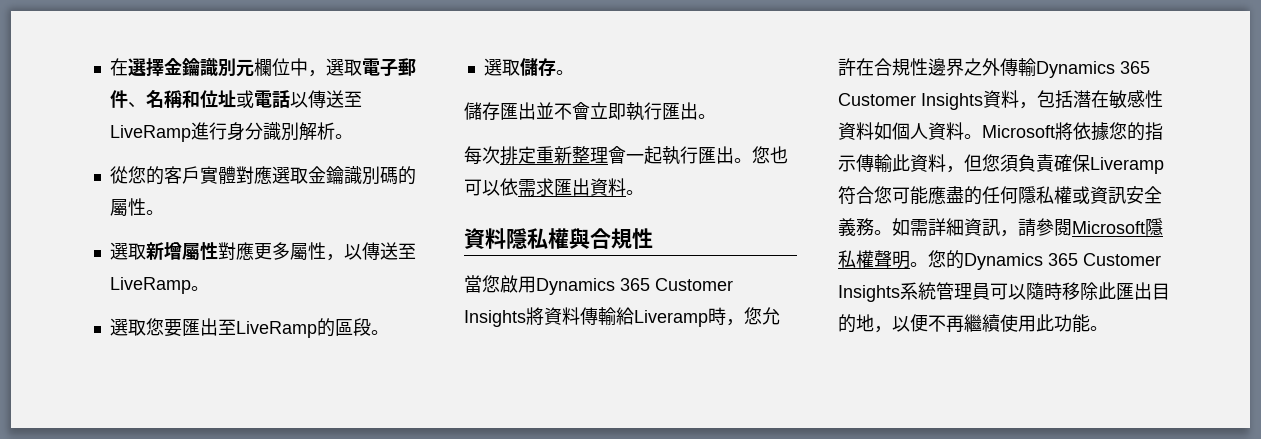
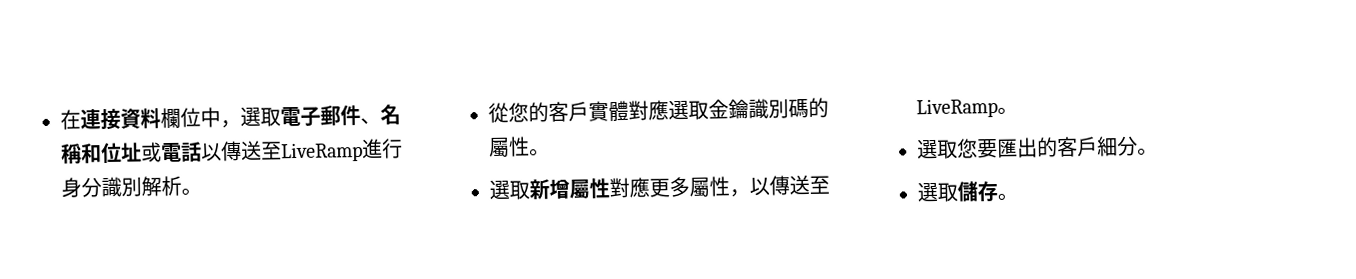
[109,58,254,77] 在選擇金鑰識別元 -> [60,108,161,131] 在連接資料
[217,318,371,338] 至LiveRamp的區段 -> [1037,135,1138,158] 的客戶細分
[464,102,716,121] [464,146,788,165] [464,178,644,196] [464,228,653,249] [464,275,733,295] [464,307,780,327] [838,58,1150,78] [838,90,1163,110] [838,122,1163,141] [838,154,1164,174] [838,186,1162,205] [838,218,1163,237] [838,250,1161,270] [838,282,1170,302] [838,314,1108,333] // 儲存匯出並不會立即執行匯出。 // 每次排定重新整理會一起執行匯出。您也可以依需求匯出資料。 // 資料隱私權與合規性 // 當您啟用Dynamics 365 Customer Insights將資料傳輸給Liveramp時，您允許在合規性邊界之外傳輸Dynamics 365 Customer Insights資料，包括潛在敏感性資料如個人資料。Microsoft將依據您的指示傳輸此資料，但您須負責確保Liveramp符合您可能應盡的任何隱私權或資訊安全義務。如需詳細資訊，請參閱Microsoft隱私權聲明。您的Dynamics 365 Customer Insights系統管理員可以隨時移除此匯出目的地，以便不再繼續使用此功能。 -> (1019, 196) none

